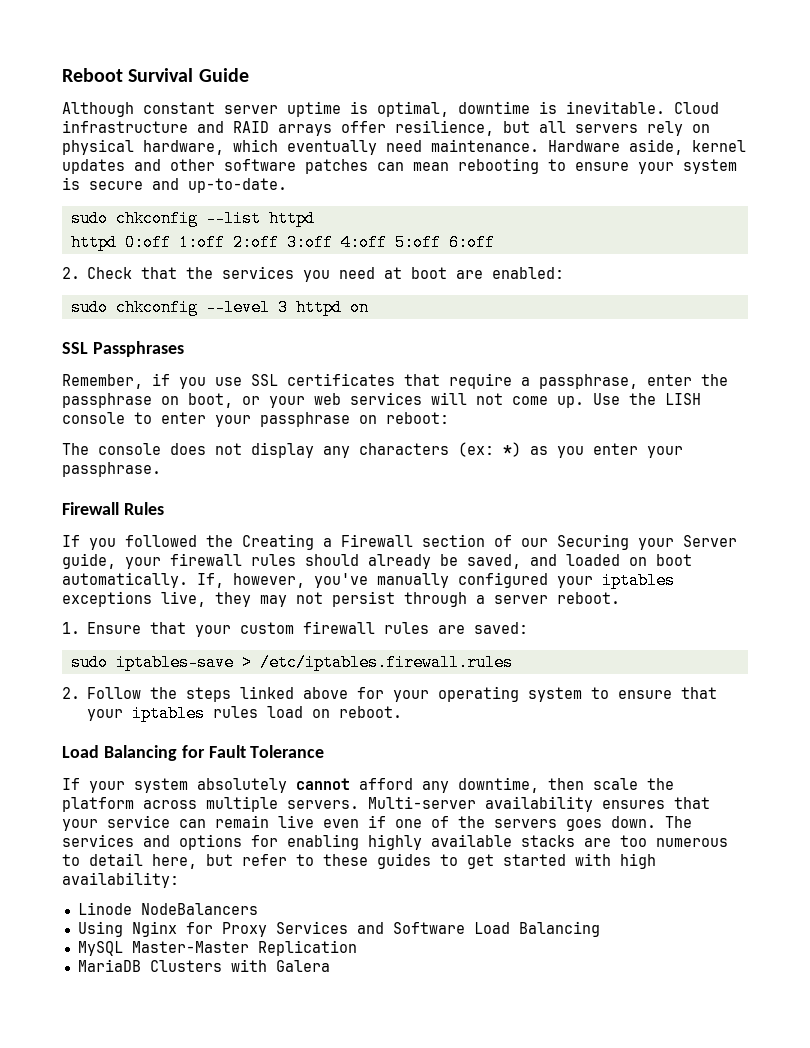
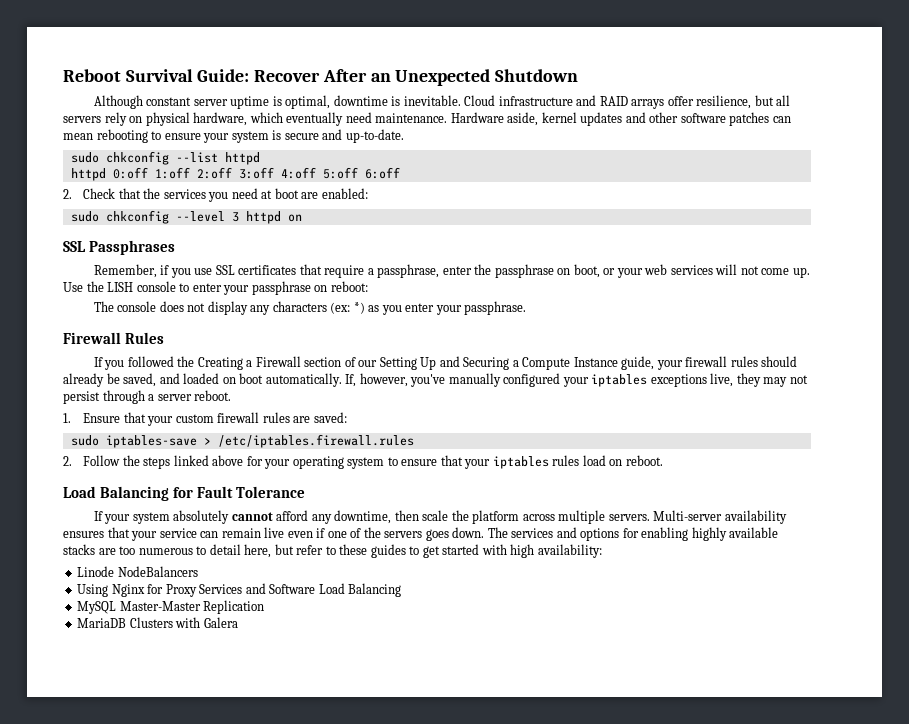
[198,68,249,82] Guide -> [197,69,579,86] Guide: Recover After an Unexpected Shutdown
[557,534,737,550] Securing your Server -> [379,356,618,370] Setting Up and Securing a Compute Instance

